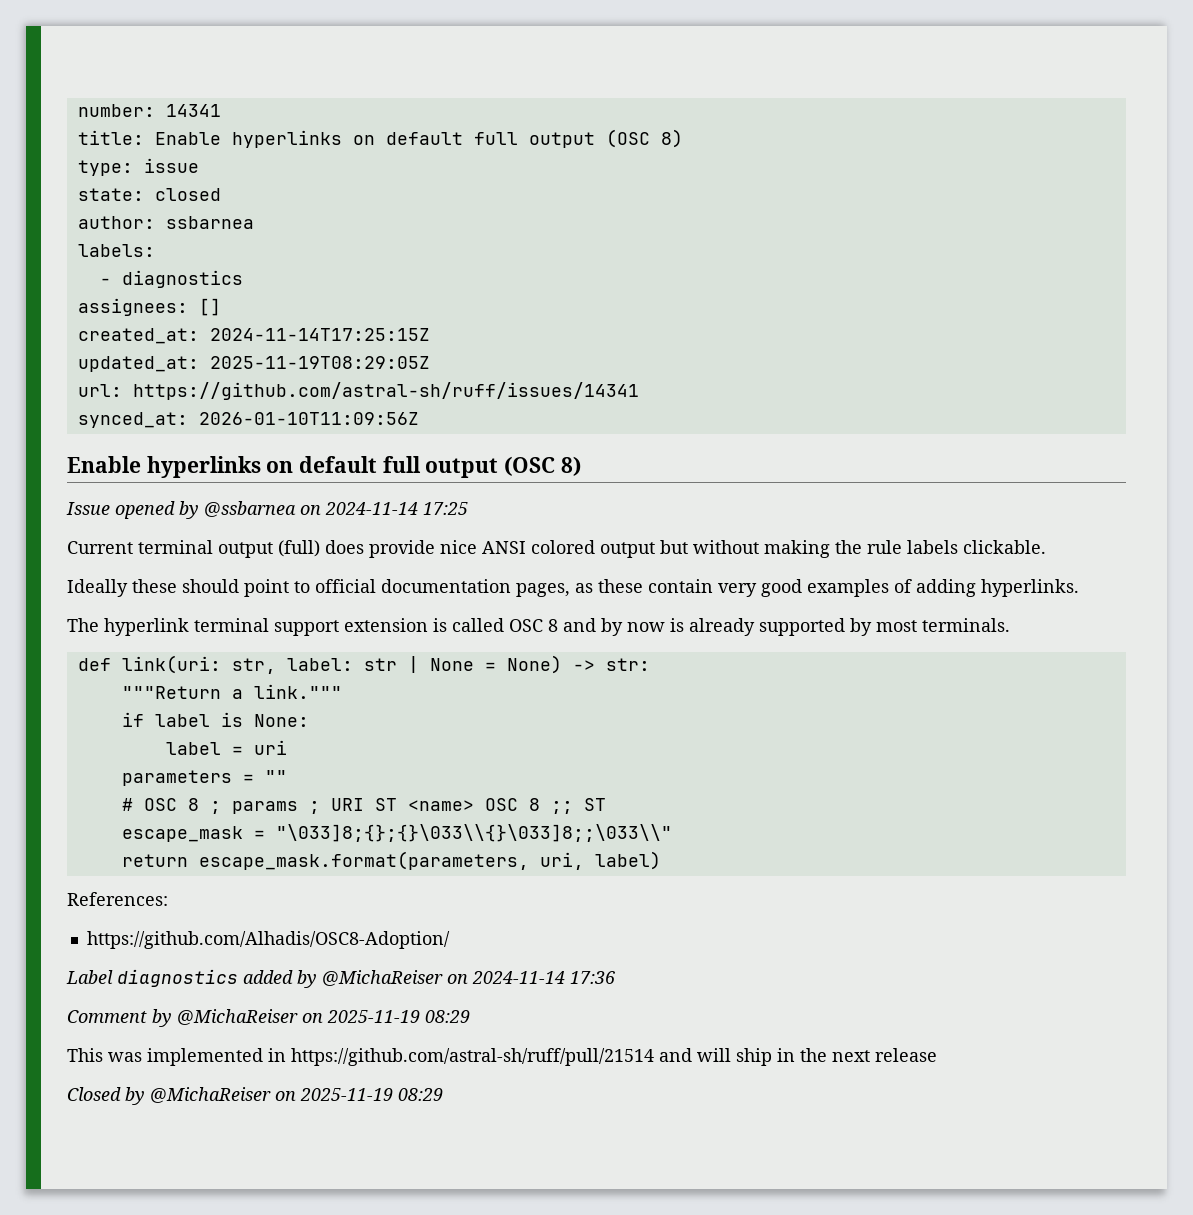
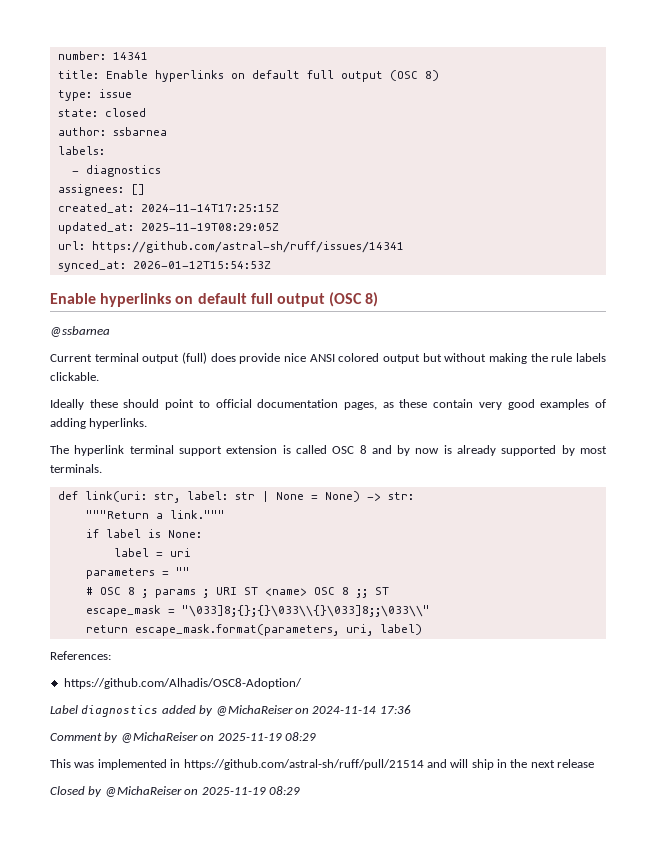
[198,412,419,425] [67,456,581,478] [66,501,468,519] 2026-01-10T11:09:56Z // Enable hyperlinks on default full output (OSC 8) // Issue opened by @ssbarnea on 2024-11-14 17:25 -> [132,261,271,269] [50,292,379,307] [50,326,110,337] 2026-01-12T15:54:53Z // Enable hyperlinks on default full output (OSC 8) // @ssbarnea

